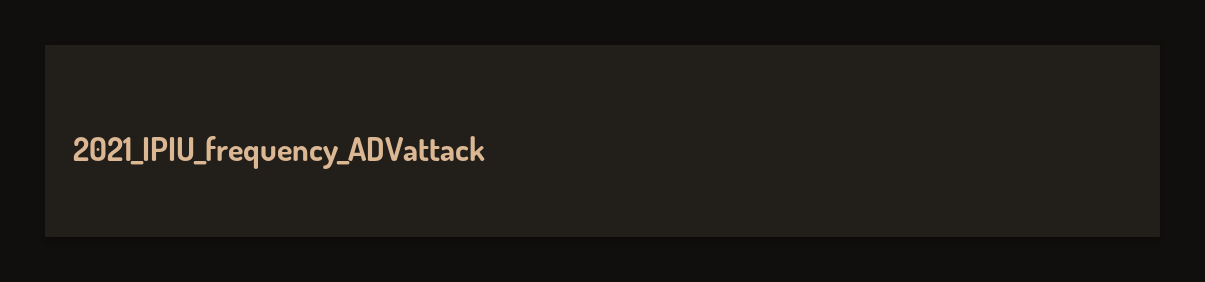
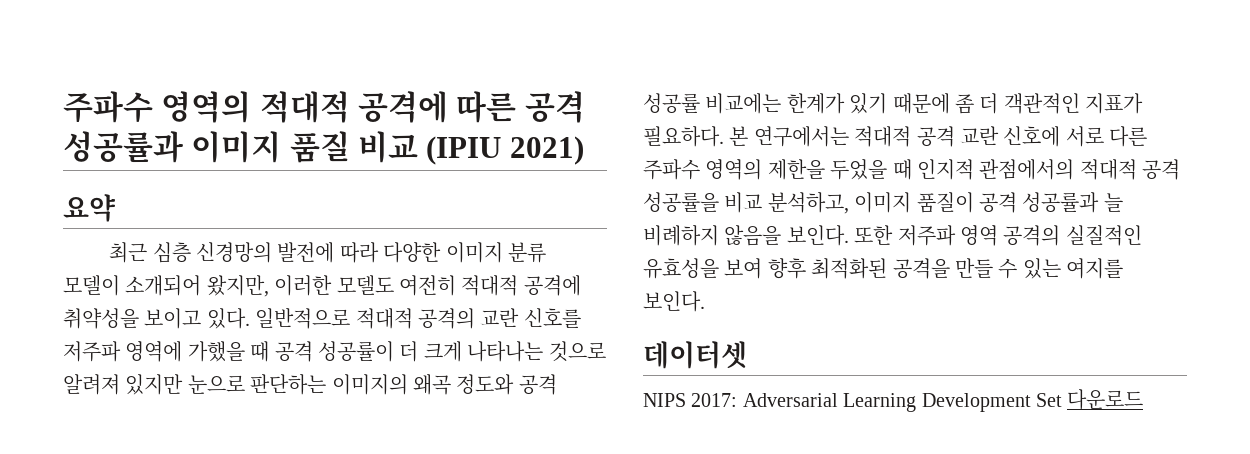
[73,136,485,169] 2021_IPIU_frequency_ADVattack -> [63,91,585,123] [63,131,584,165] [63,194,116,222] [109,242,546,263] [63,275,581,297] [63,308,581,329] [63,341,606,362] [63,374,557,395] [643,93,1144,114] [643,126,1148,147] [643,159,1181,180] [643,192,1123,214] [643,225,1142,246] [643,258,1124,279] [643,291,705,312] [643,341,747,369] [643,389,1144,412] 주파수 영역의 적대적 공격에 따른 공격 성공률과 이미지 품질 비교 (IPIU 2021) // 요약 // 최근 심층 신경망의 발전에 따라 다양한 이미지 분류 모델이 소개되어 왔지만, 이러한 모델도 여전히 적대적 공격에 취약성을 보이고 있다. 일반적으로 적대적 공격의 교란 신호를 저주파 영역에 가했을 때 공격 성공률이 더 크게 나타나는 것으로 알려져 있지만 눈으로 판단하는 이미지의 왜곡 정도와 공격 성공률 비교에는 한계가 있기 때문에 좀 더 객관적인 지표가 필요하다. 본 연구에서는 적대적 공격 교란 신호에 서로 다른 주파수 영역의 제한을 두었을 때 인지적 관점에서의 적대적 공격 성공률을 비교 분석하고, 이미지 품질이 공격 성공률과 늘 비례하지 않음을 보인다. 또한 저주파 영역 공격의 실질적인 유효성을 보여 향후 최적화된 공격을 만들 수 있는 여지를 보인다. // 데이터셋 // NIPS 2017: Adversarial Learning Development Set 다운로드

